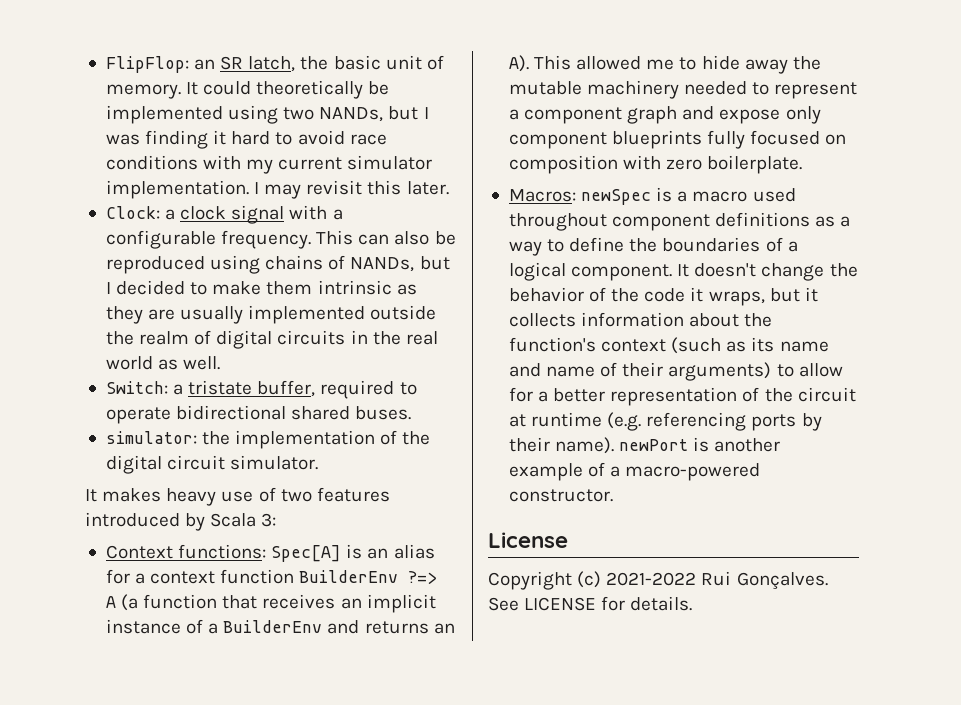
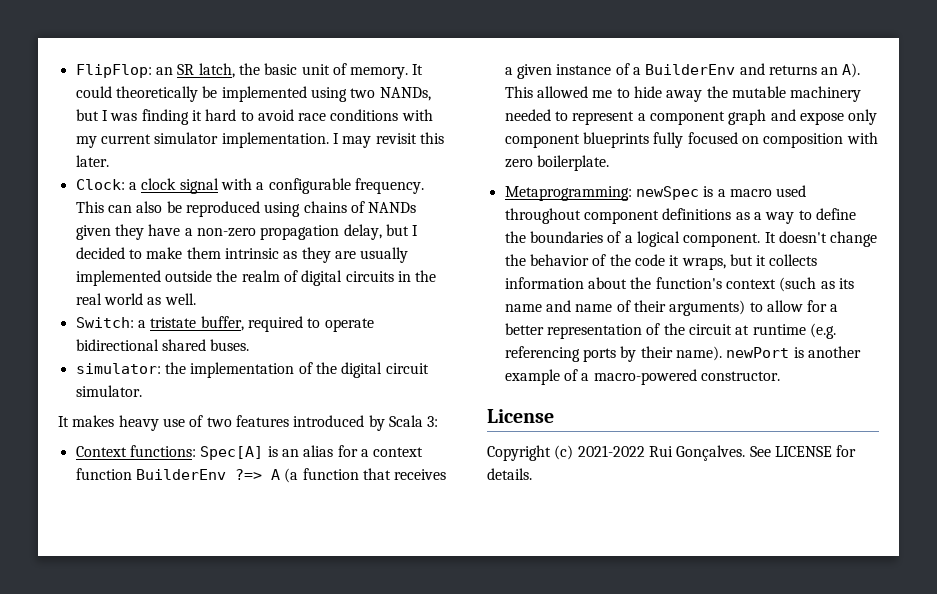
[350,257,415,272] NANDs, -> [368,202,417,213] [75,224,382,240] NANDs given they have a non-zero propagation delay,
[340,594,436,613] an implicit -> [504,64,552,79] a given
[508,189,576,202] Macros: -> [504,186,632,201] Metaprogramming:

